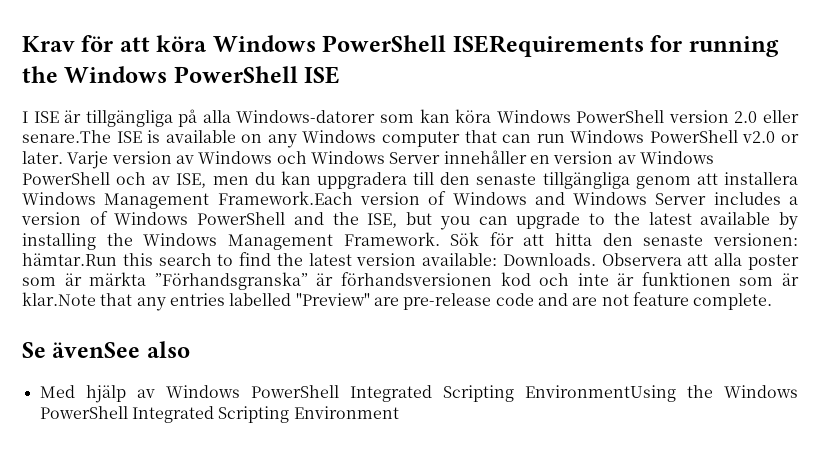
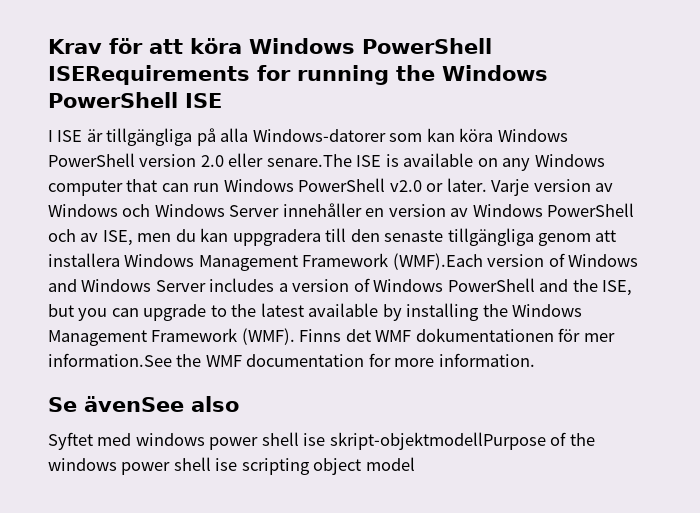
[217,191,353,205] Framework.Each -> [302,253,483,270] Framework (WMF).Each
[343,232,798,246] [22,252,799,270] [22,272,800,290] [22,292,773,311] [22,341,190,358] [39,385,798,403] [39,406,399,423] Framework. Sök för att hitta den senaste versionen: hämtar.Run this search to find the latest version available: Downloads. Observera att alla poster som är märkta ”Förhandsgranska” är förhandsversionen kod och inte är funktionen som är klar.Note that any entries labelled "Preview" are pre-release code and are not feature complete. // Se ävenSee also // Med hjälp av Windows PowerShell Integrated Scripting EnvironmentUsing the Windows PowerShell Integrated Scripting Environment -> [151,328,615,345] [48,353,535,367] [48,396,239,412] [48,432,595,450] [48,457,415,475] Framework (WMF). Finns det WMF dokumentationen för mer information.See the WMF documentation for more information. // Se ävenSee also // Syftet med windows power shell ise skript-objektmodellPurpose of the windows power shell ise scripting object model

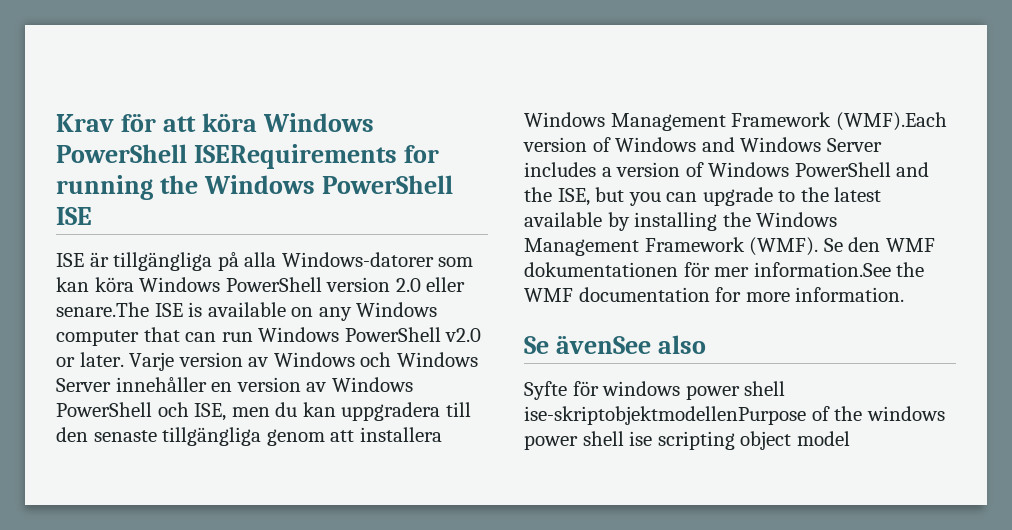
[48,130,53,142] I -> (92, 216) none
[80,233,99,242] av -> (189, 409) none
[299,329,371,342] Finns det -> [823,237,881,252] Se den
[48,432,546,450] Syftet med windows power shell ise skript-objektmodellPurpose -> [524,381,786,400] [524,406,806,425] Syfte för windows power shell ise-skriptobjektmodellenPurpose

